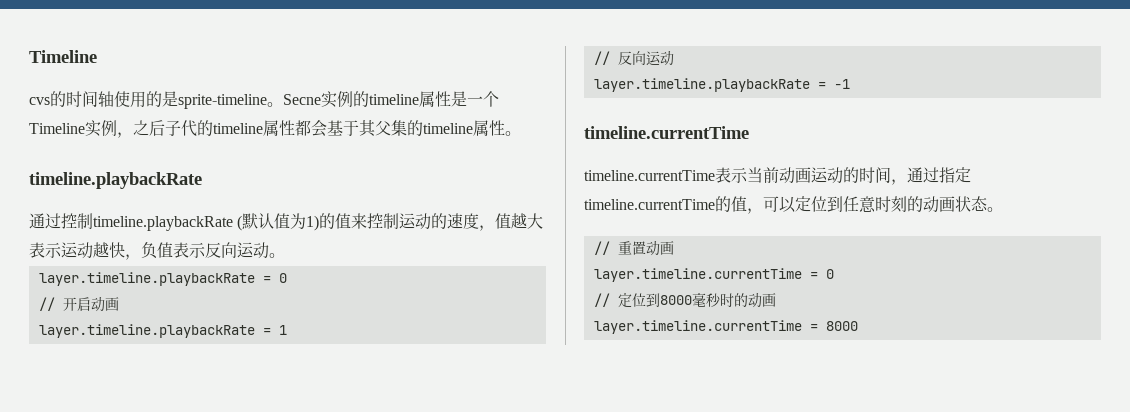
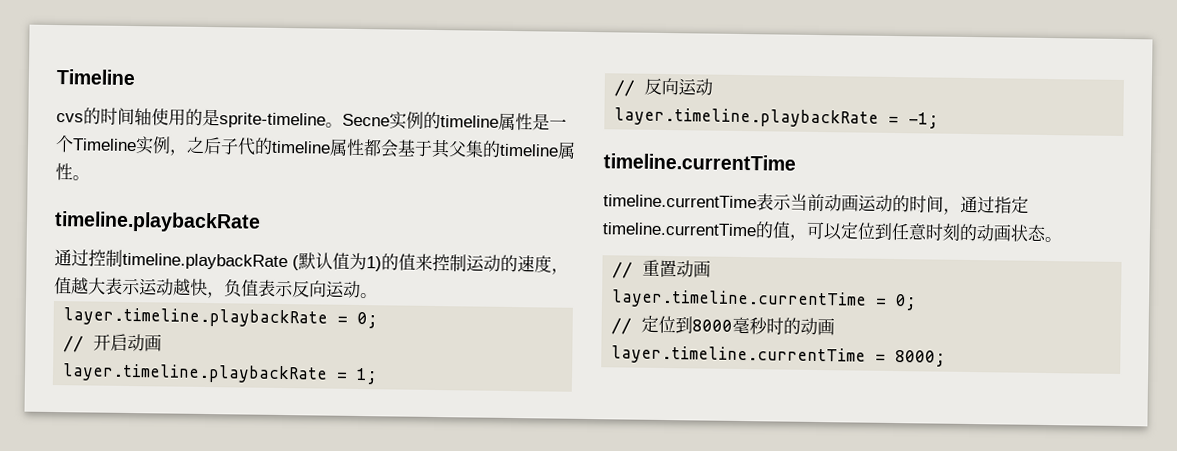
[278,273,287,283] 0 -> [357,311,379,329] 0;
[278,325,287,335] 1 -> [356,367,379,385] 1;
[833,79,850,89] -1 -> [908,112,940,129] -1;
[825,269,834,279] 0 -> [895,294,918,311] 0;
[825,321,858,331] 8000 -> [895,350,947,367] 8000;

